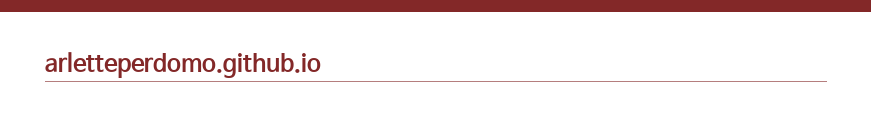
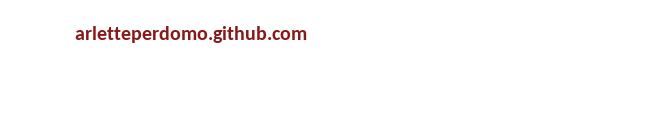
[45,52,321,78] arletteperdomo.github.io -> [75,26,307,43] arletteperdomo.github.com

